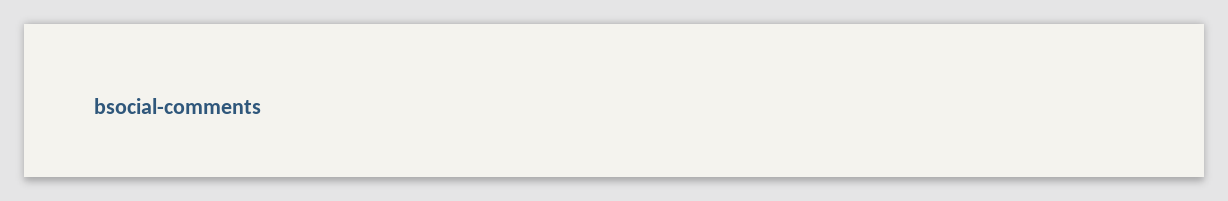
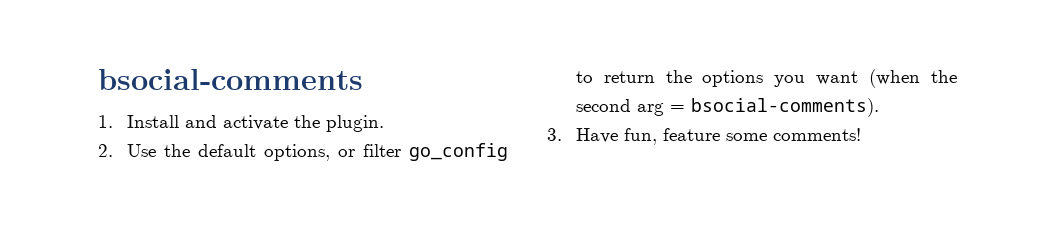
(261, 106) none -> [98,115,384,132] [98,143,508,161] [575,69,957,88] [575,98,879,117] [547,128,861,145] // 1. Install and activate the plugin. // 2. Use the default options, or filter go_config to return the options you want (when the second arg = bsocial-comments). // 3. Have fun, feature some comments!

